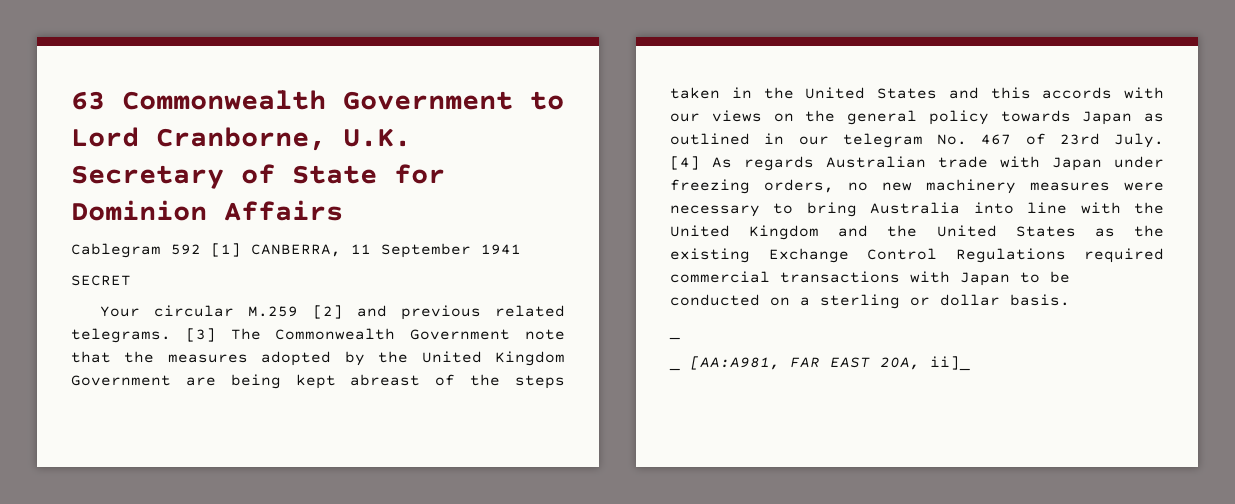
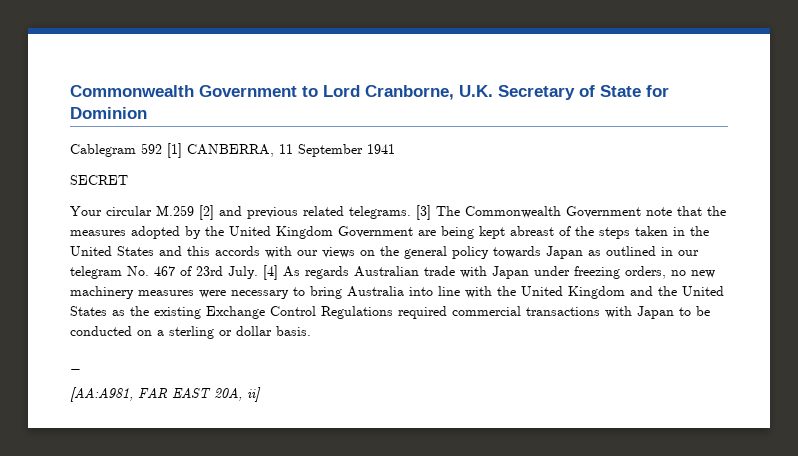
[71,91,105,110] 63 -> (70, 91) none
[224,200,343,221] Affairs -> (147, 113) none
[669,367,680,371] _ -> (81, 368) none
[930,356,970,371] ii]_ -> [247,387,261,402] ii]

